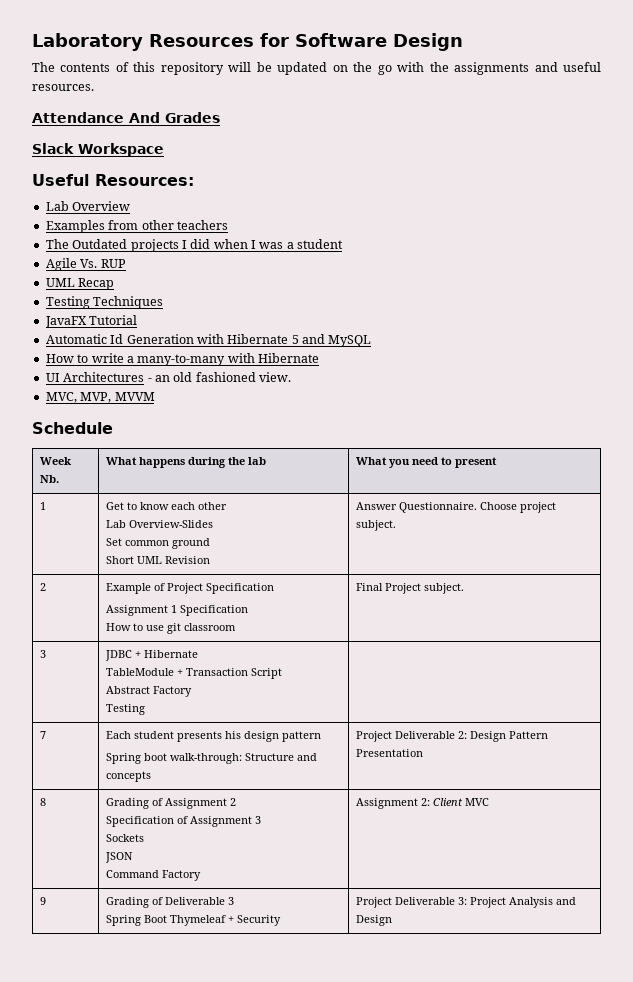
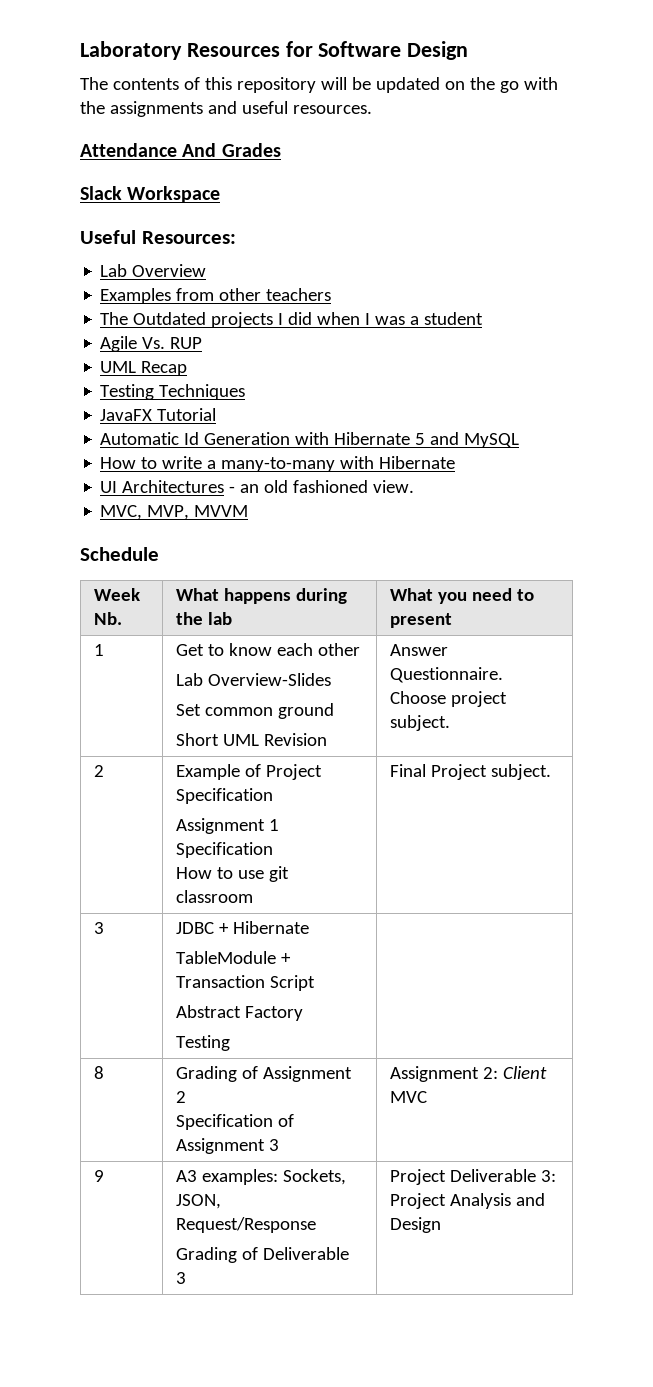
[39,731,46,739] [105,731,321,742] [105,753,317,764] [105,771,151,782] [355,731,548,742] [355,749,423,757] // 7 | Each student presents his design pattern // Spring boot walk-through: Structure and concepts | Project Deliverable 2: Design Pattern Presentation -> (231, 1043) none
[105,834,144,842] [104,852,133,863] [105,870,201,881] // Sockets // JSON // Command Factory -> (280, 1145) none
(46, 901) none -> [176,1169,347,1185] [176,1194,222,1209] [176,1217,317,1233] A3 examples: Sockets, JSON, Request/Response //
[105,915,281,926] // Spring Boot Thymeleaf + Security -> (187, 1278) none

